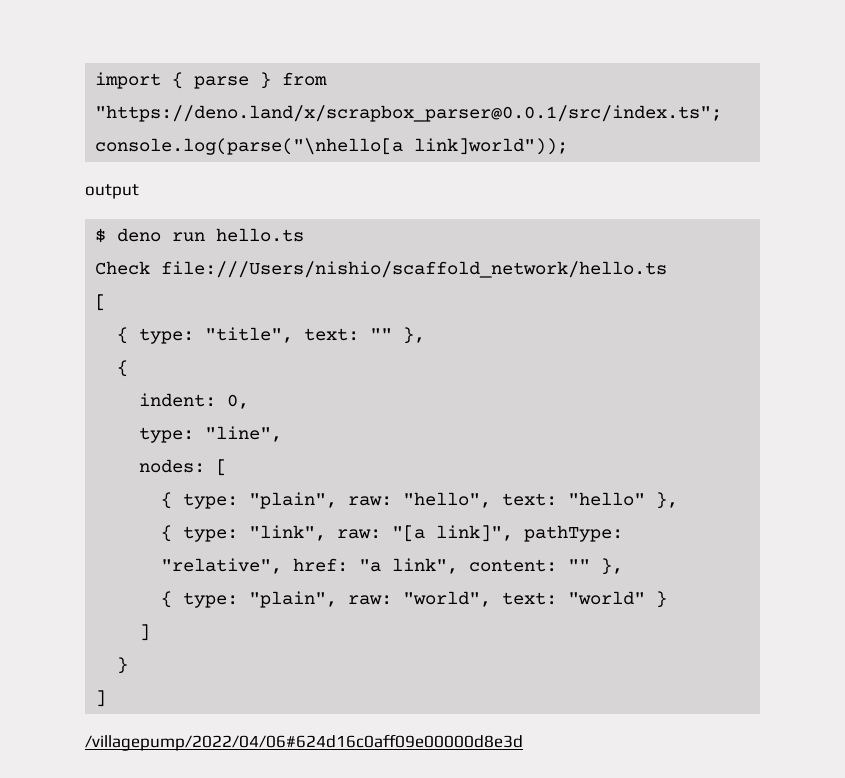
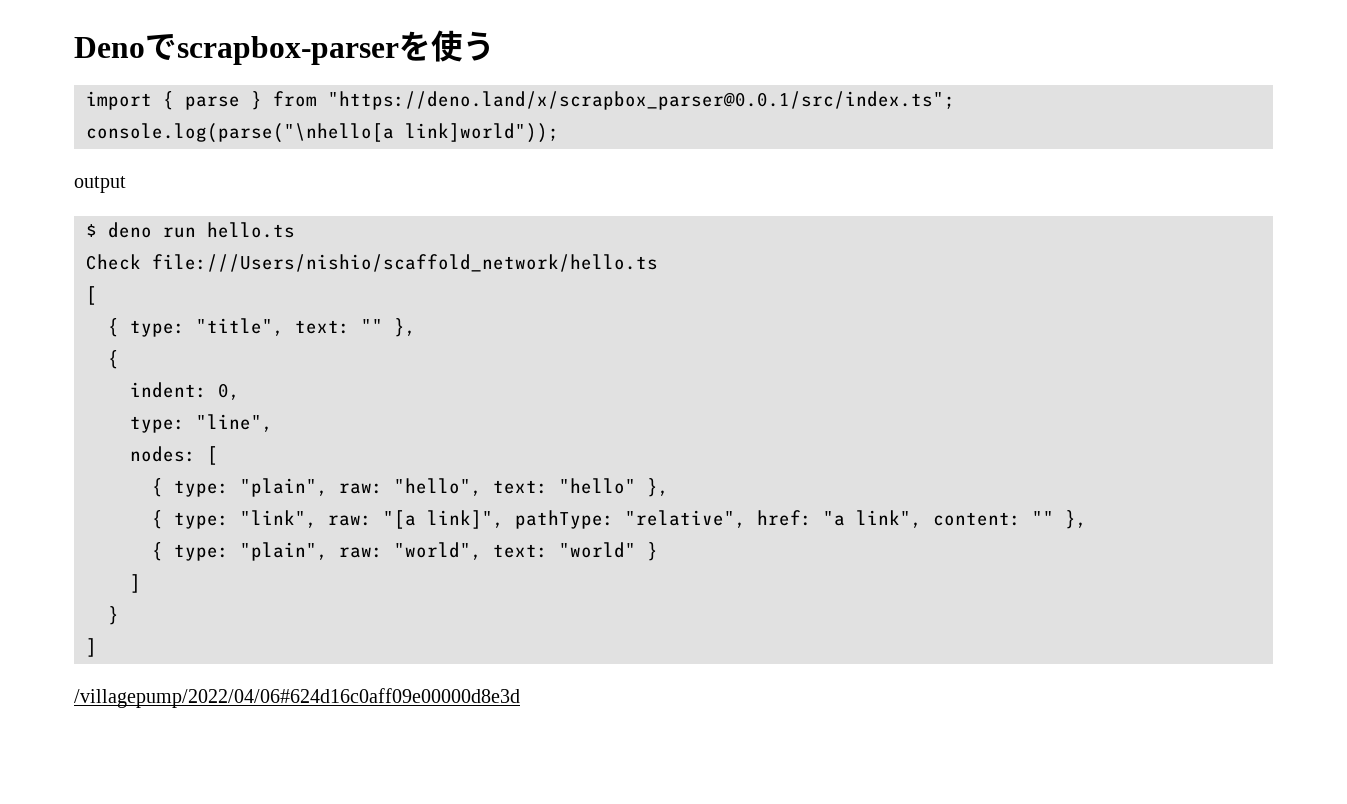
(95, 80) none -> [74,30,495,65] Denoでscrapbox-parserを使う //

